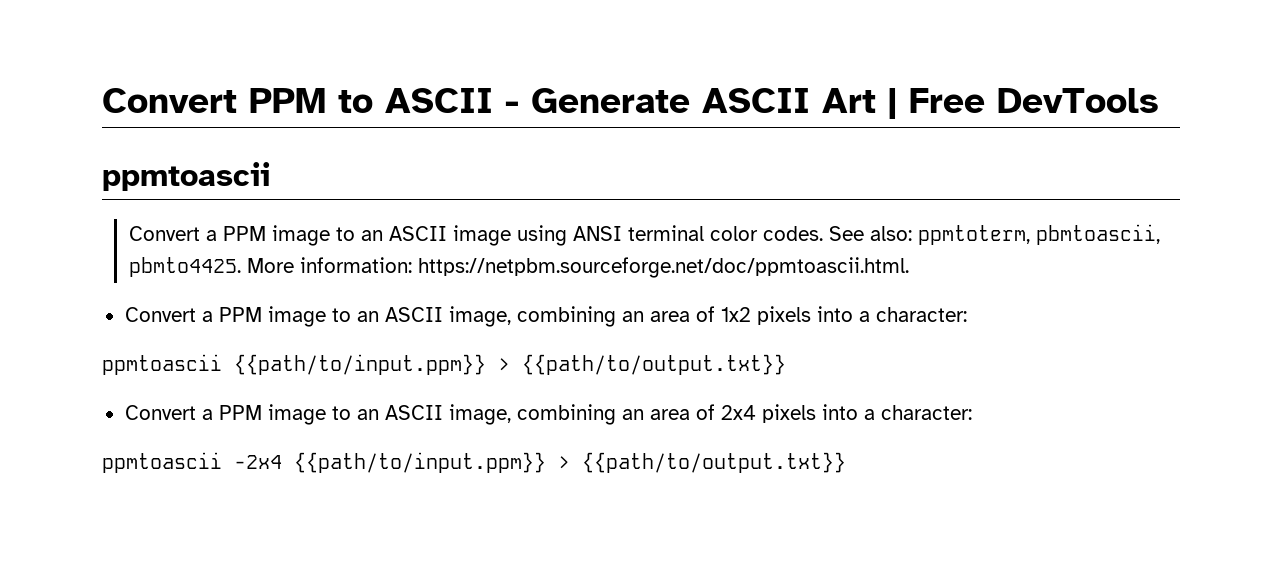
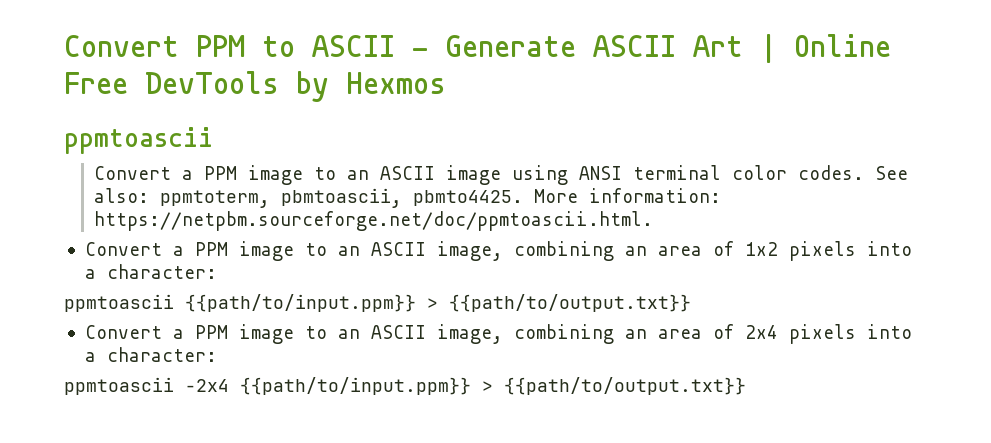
(897, 103) none -> [794,34,891,57] Online
(1159, 100) none -> [296,71,446,102] by Hexmos

